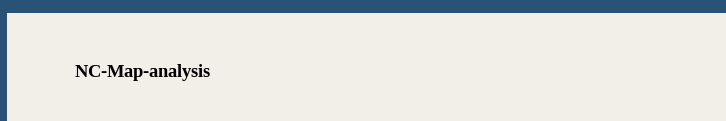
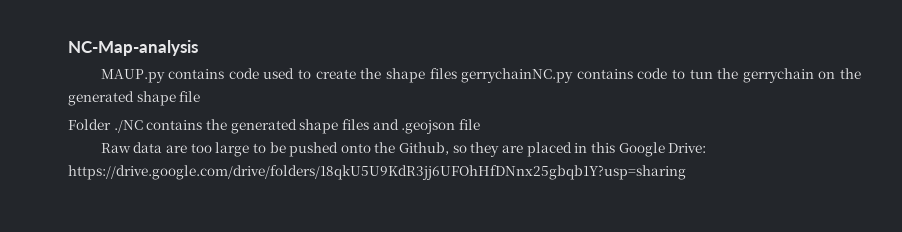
(210, 72) none -> [100,68,862,83] [68,91,201,106] [68,119,480,134] [100,142,707,157] [68,165,686,180] // MAUP.py contains code used to create the shape files gerrychainNC.py contains code to tun the gerrychain on the generated shape file // Folder ./NC contains the generated shape files and .geojson file // Raw data are too large to be pushed onto the Github, so they are placed in this Google Drive: https://drive.google.com/drive/folders/18qkU5U9KdR3jj6UFOhHfDNnx25gbqb1Y?usp=sharing

